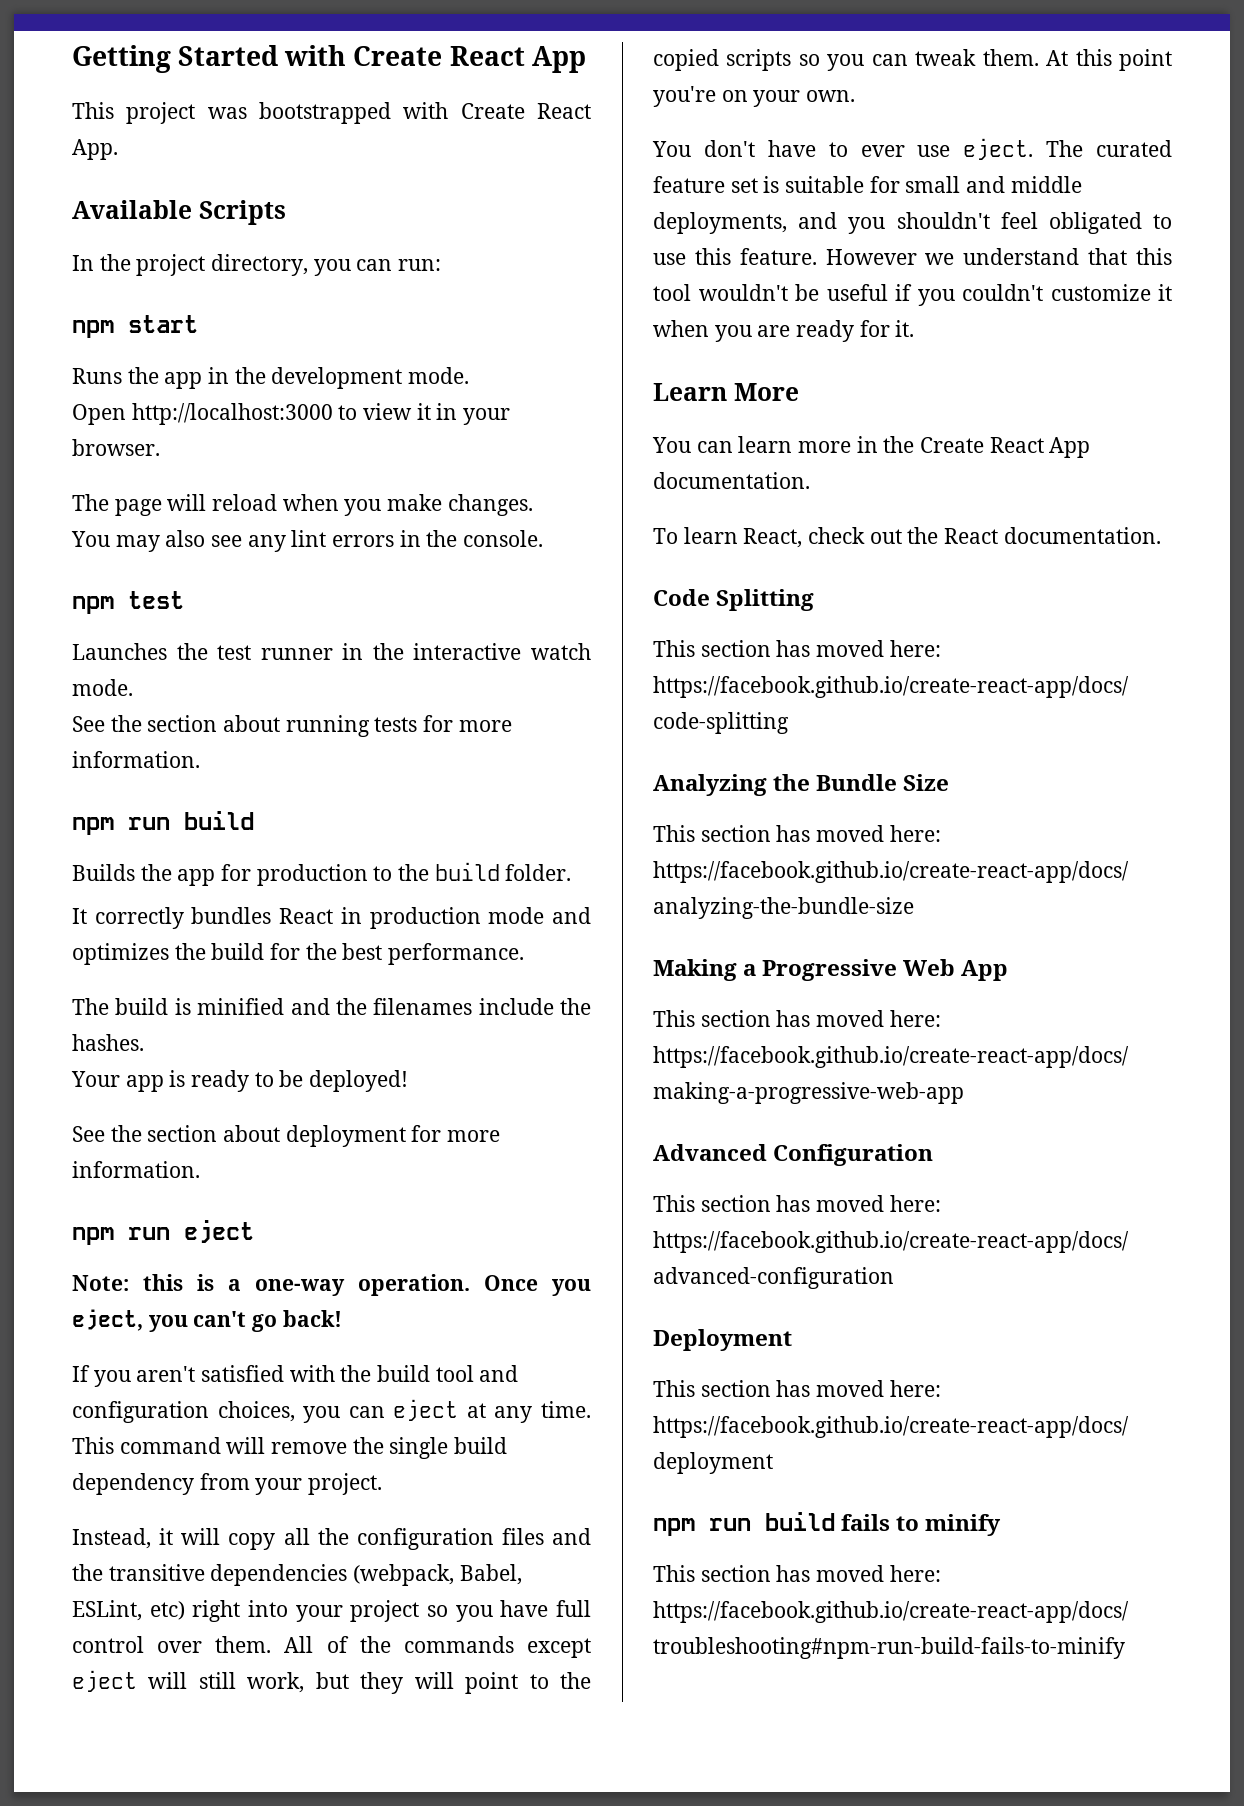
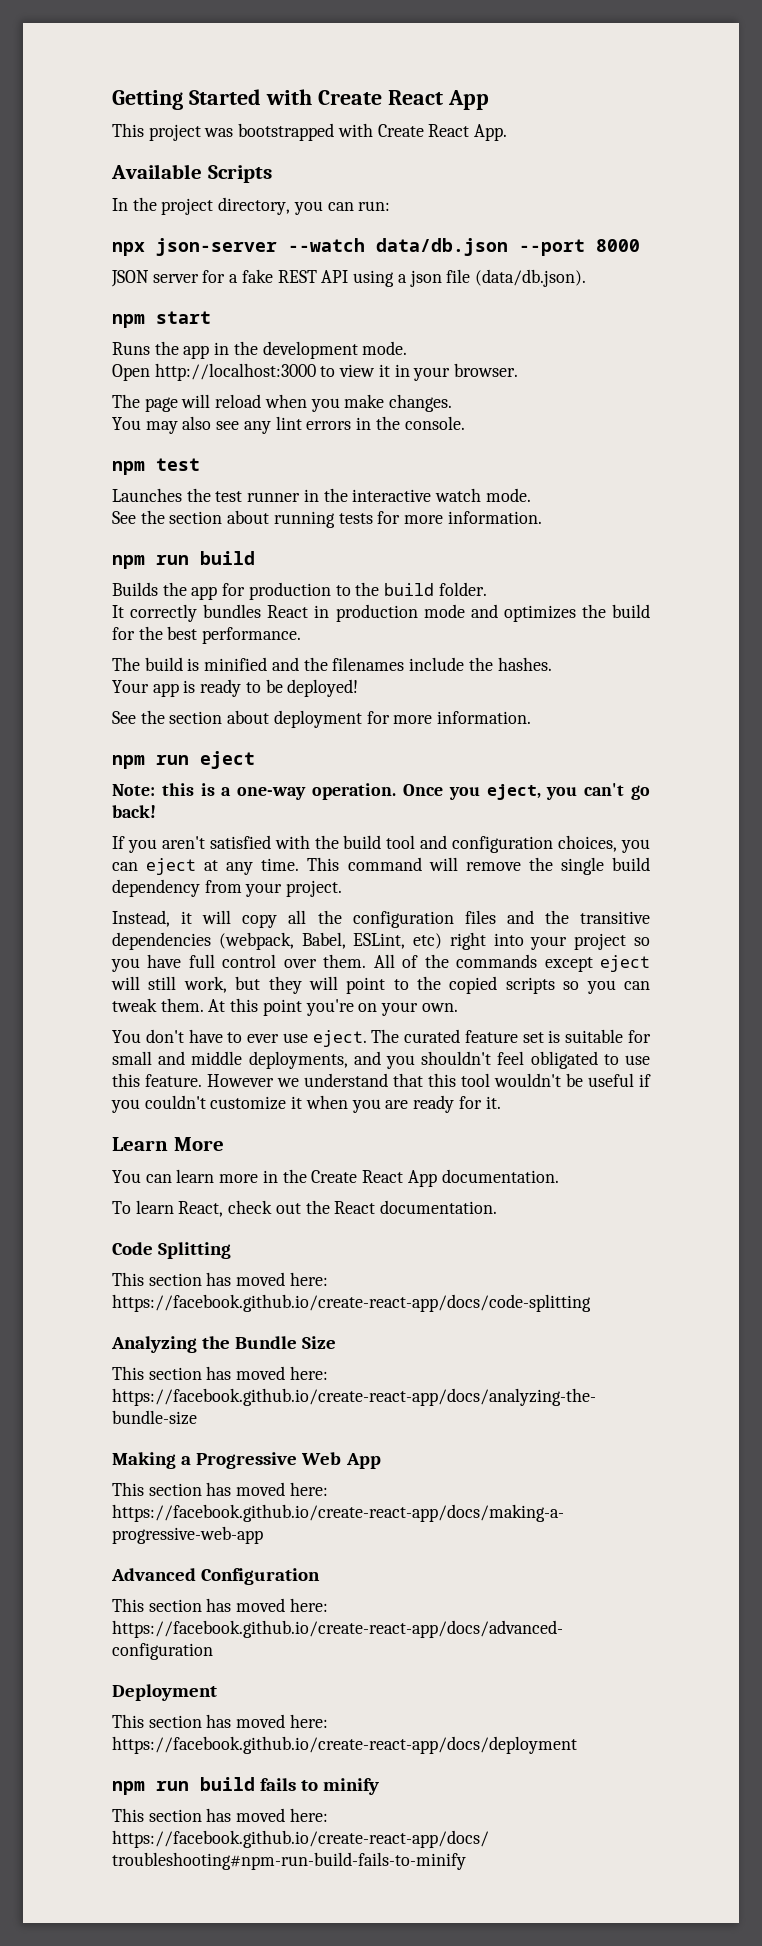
(442, 265) none -> [112,238,640,256] [111,269,586,287] // npx json-server --watch data/db.json --port 8000 // JSON server for a fake REST API using a json file (data/db.json).

